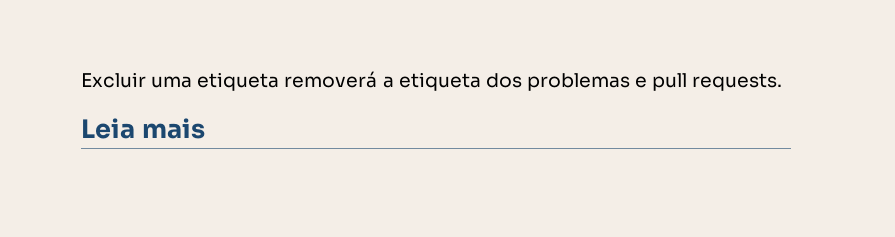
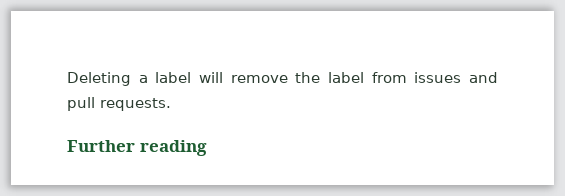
[81,71,648,91] Excluir uma etiqueta removerá a etiqueta dos problemas e -> [67,72,499,86] Deleting a label will remove the label from issues and
[81,118,205,139] Leia mais -> [67,140,207,156] Further reading

